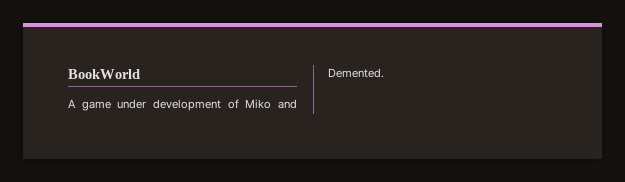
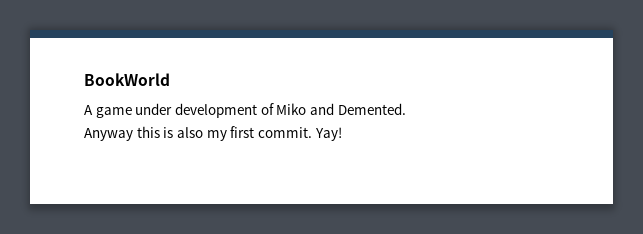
(384, 73) none -> [84,126,342,141] // Anyway this is also my first commit. Yay!

